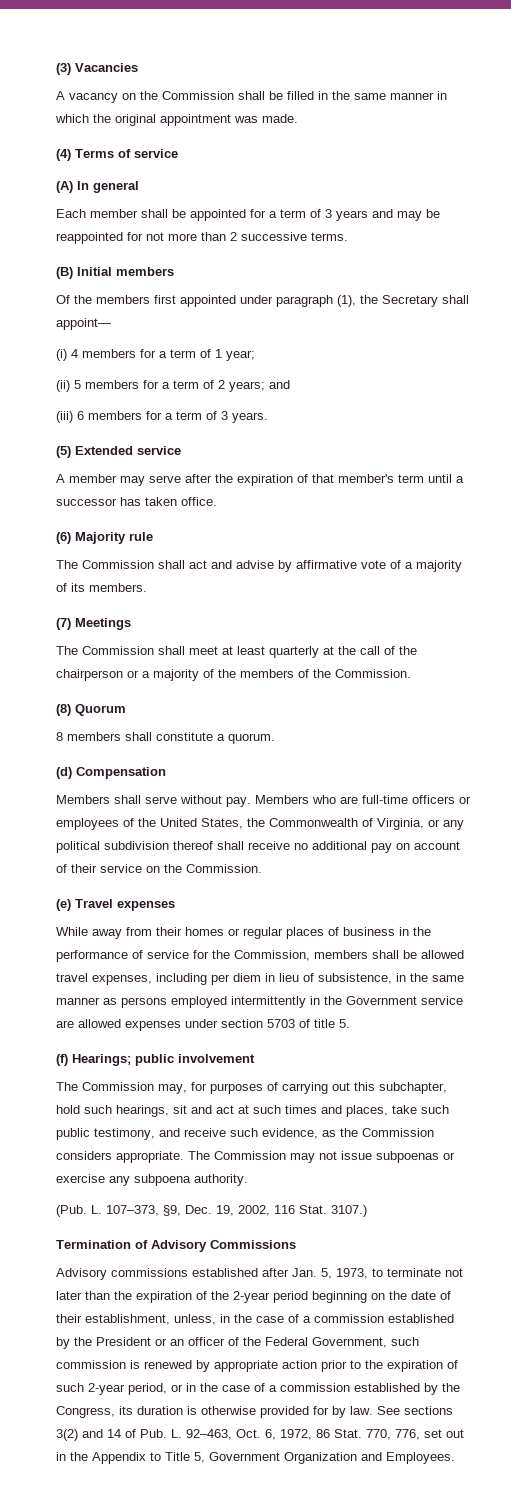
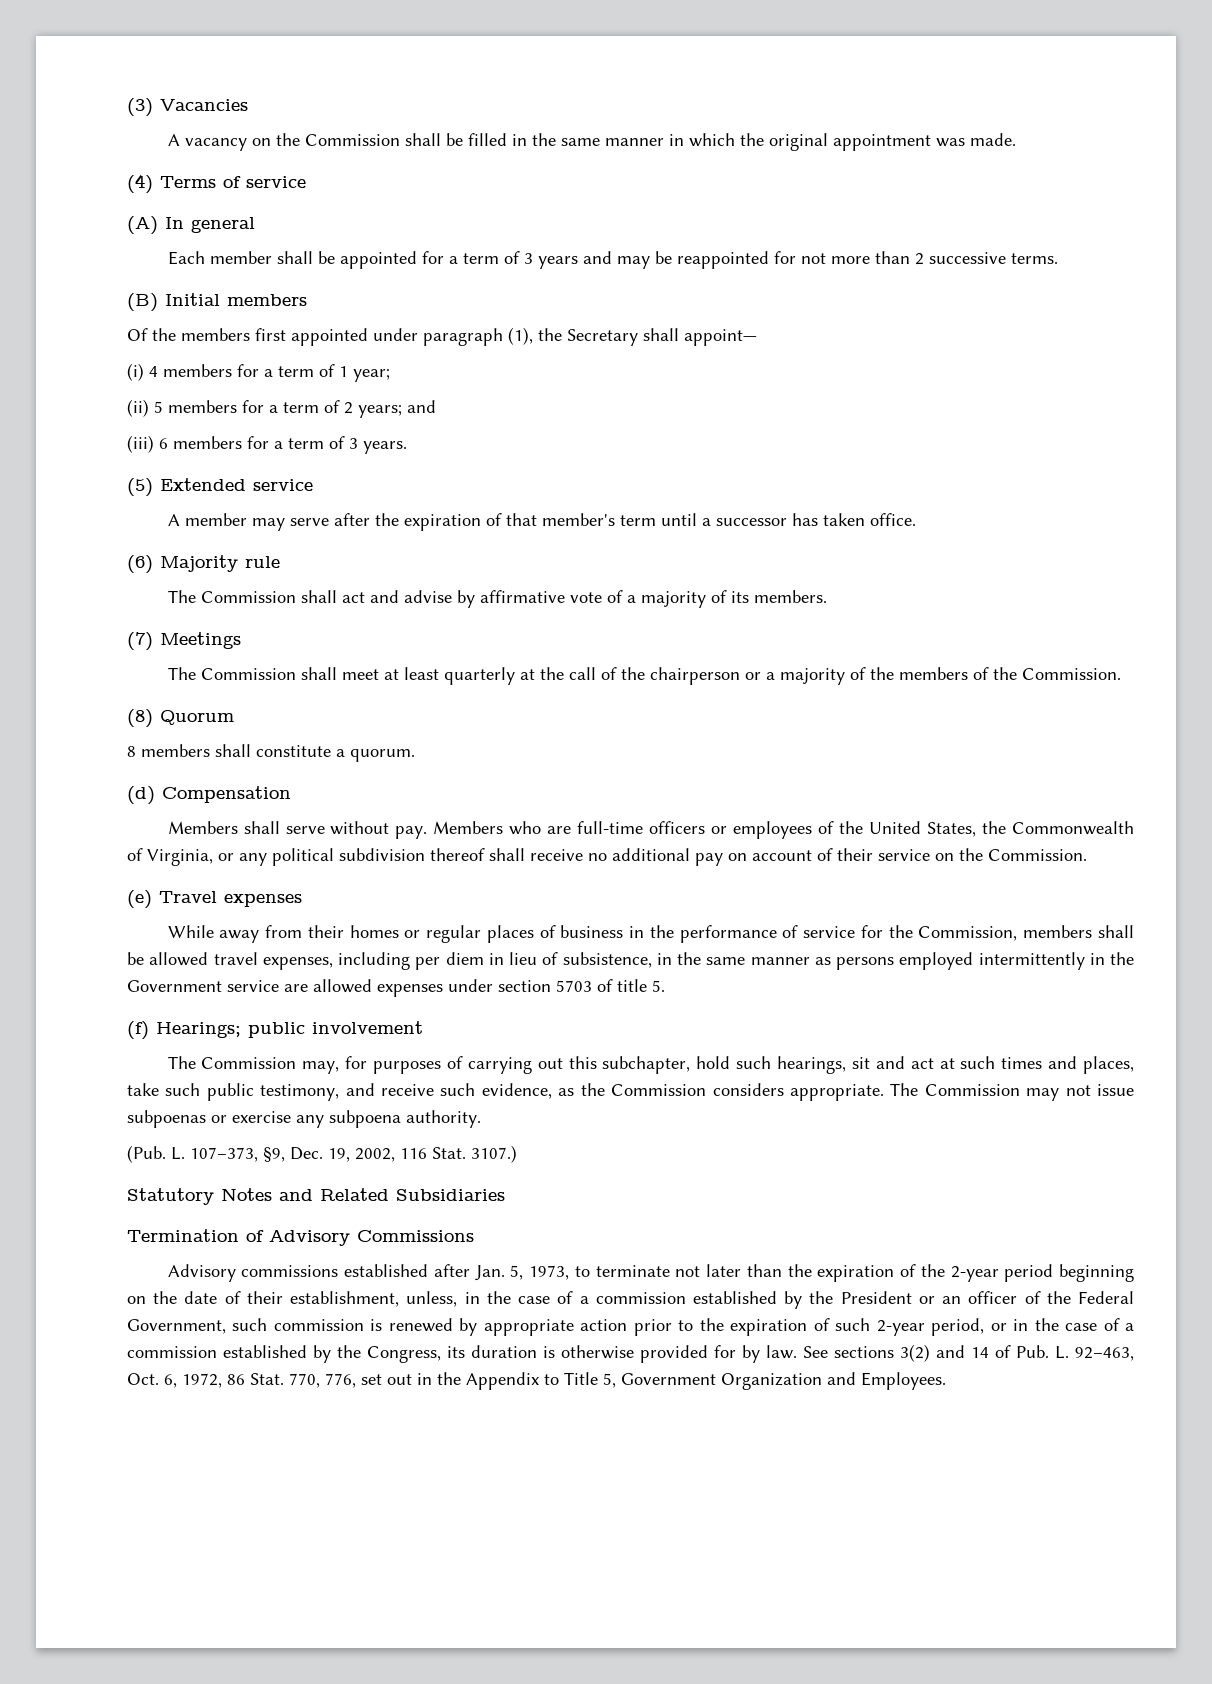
(367, 1211) none -> [127,1188,505,1205] // Statutory Notes and Related Subsidiaries

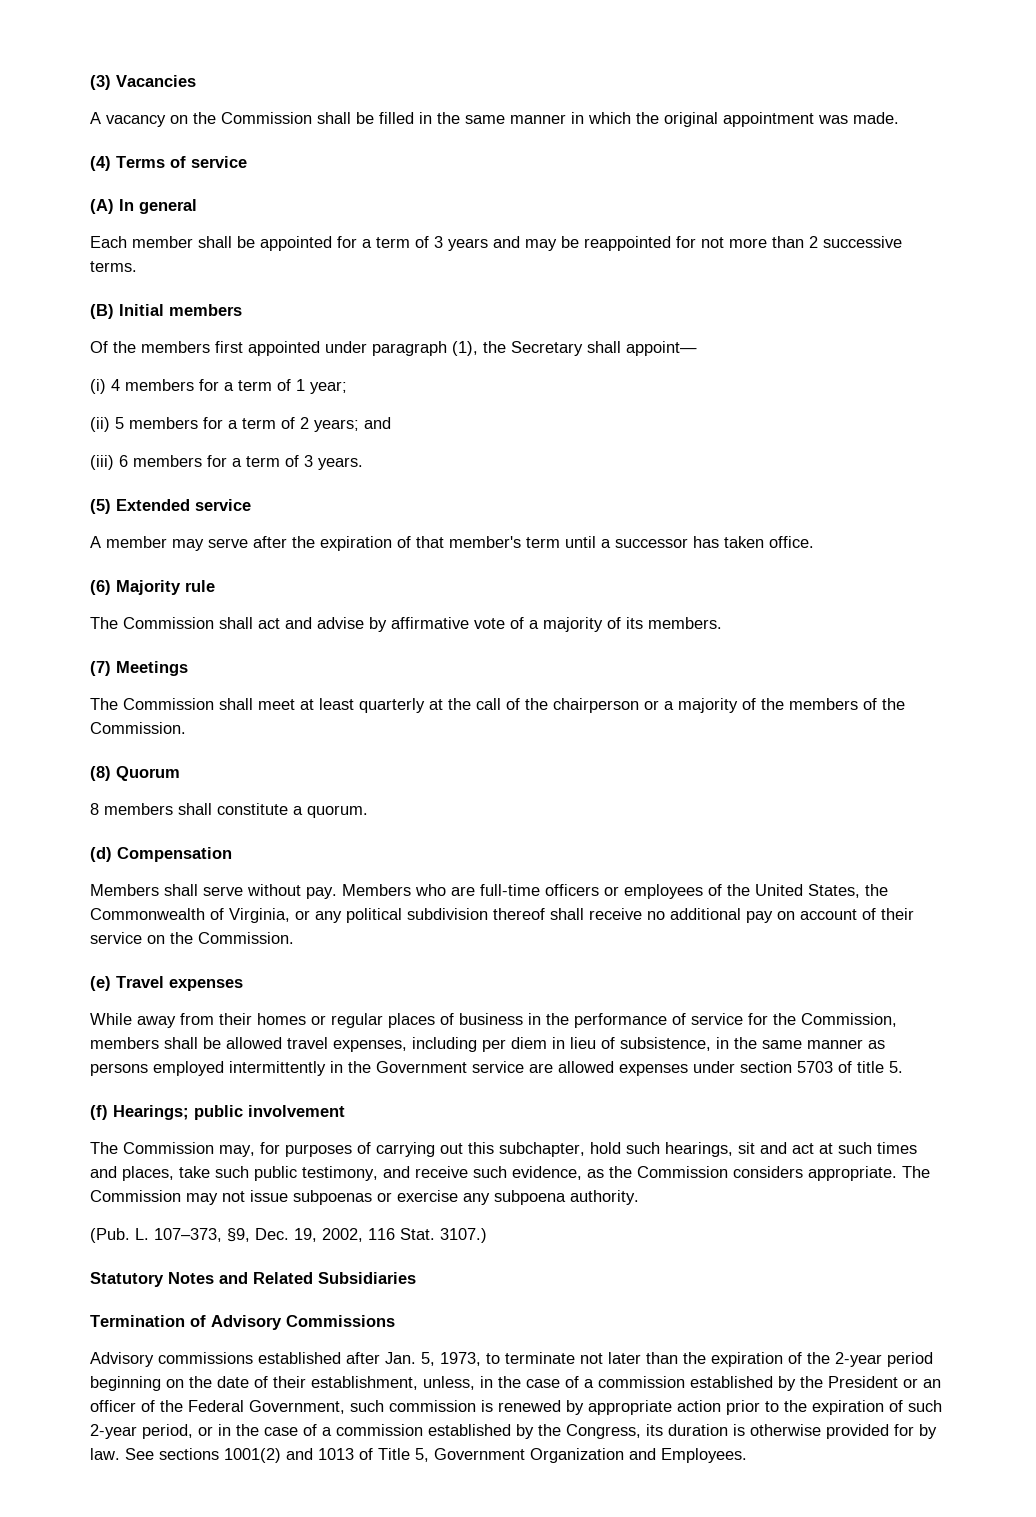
[900,1344,1134,1362] [127,1372,559,1390] 3(2) and 14 of Pub. L. 92–463, Oct. 6, 1972, 86 Stat. 770, 776, set out in the Appendix to -> [224,1448,373,1463] 1001(2) and 1013 of

